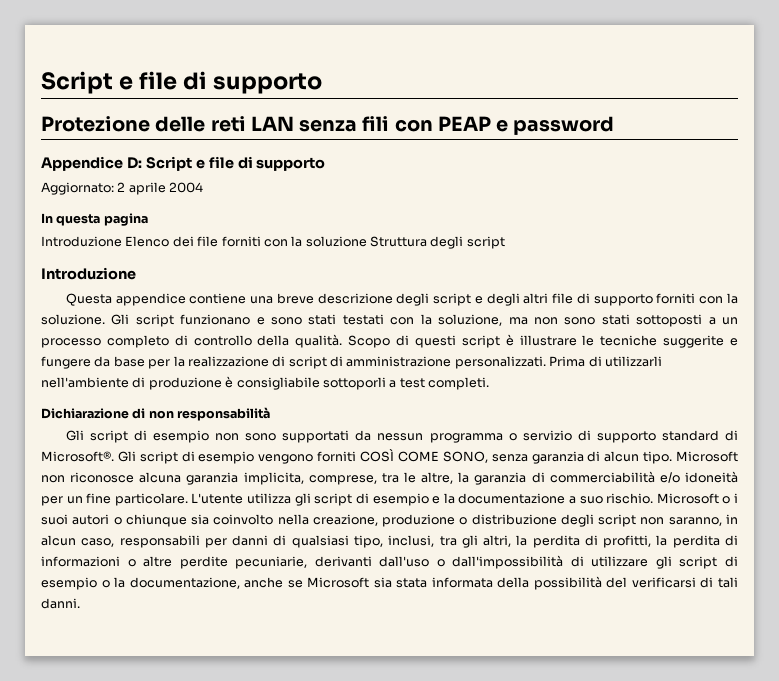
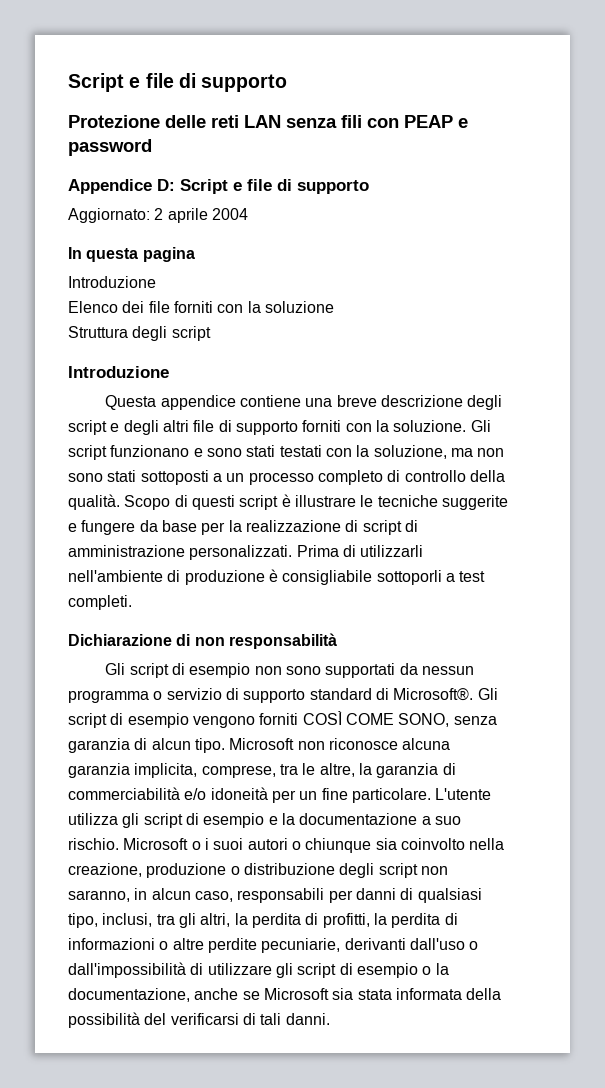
(122, 241) none -> (156, 282) //
(367, 241) none -> (334, 307) //

